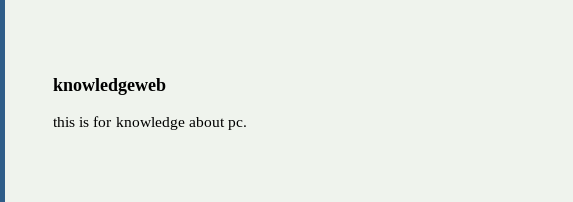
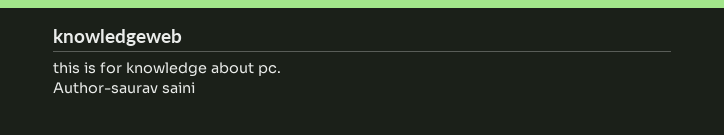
(247, 125) none -> [53,82,195,94] // Author-saurav saini

